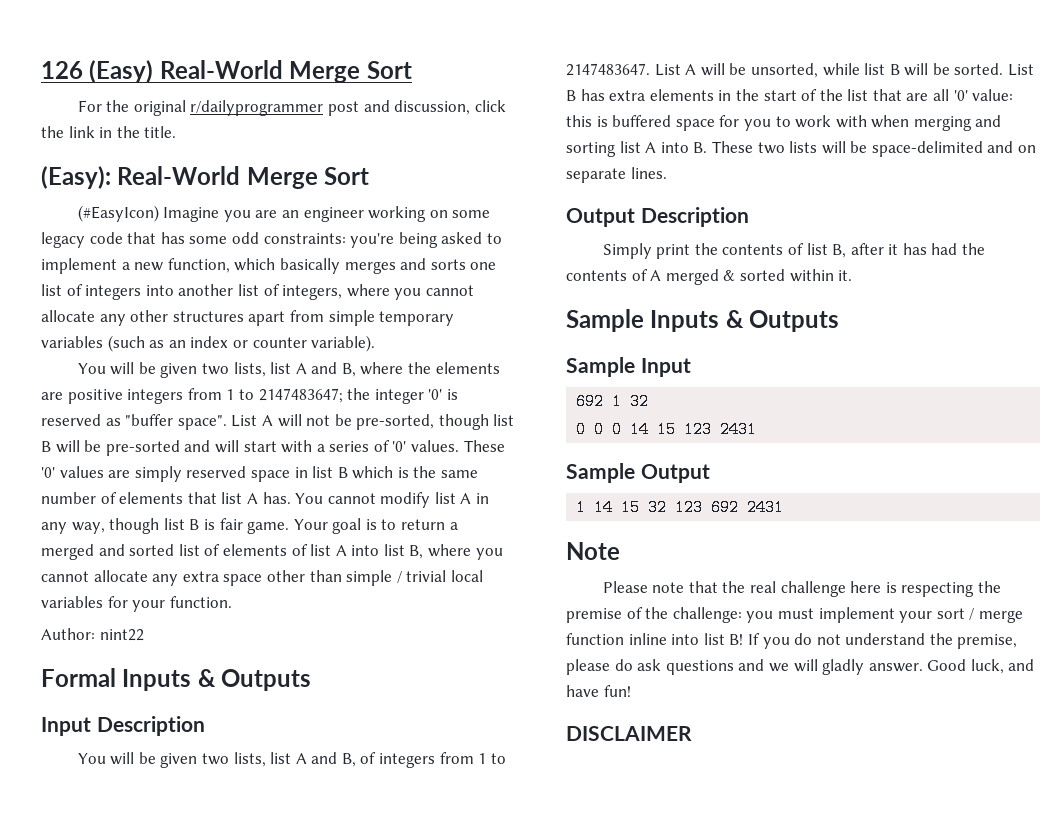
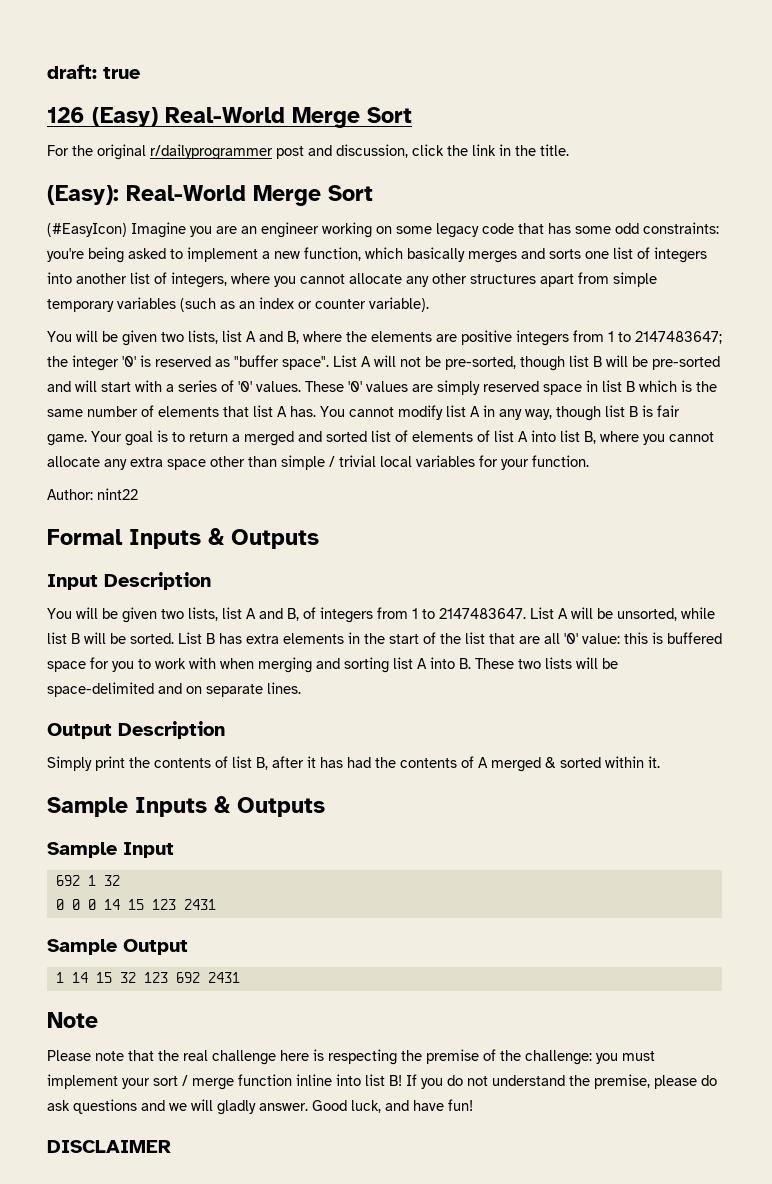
(41, 70) none -> [47,64,140,79] draft: true //

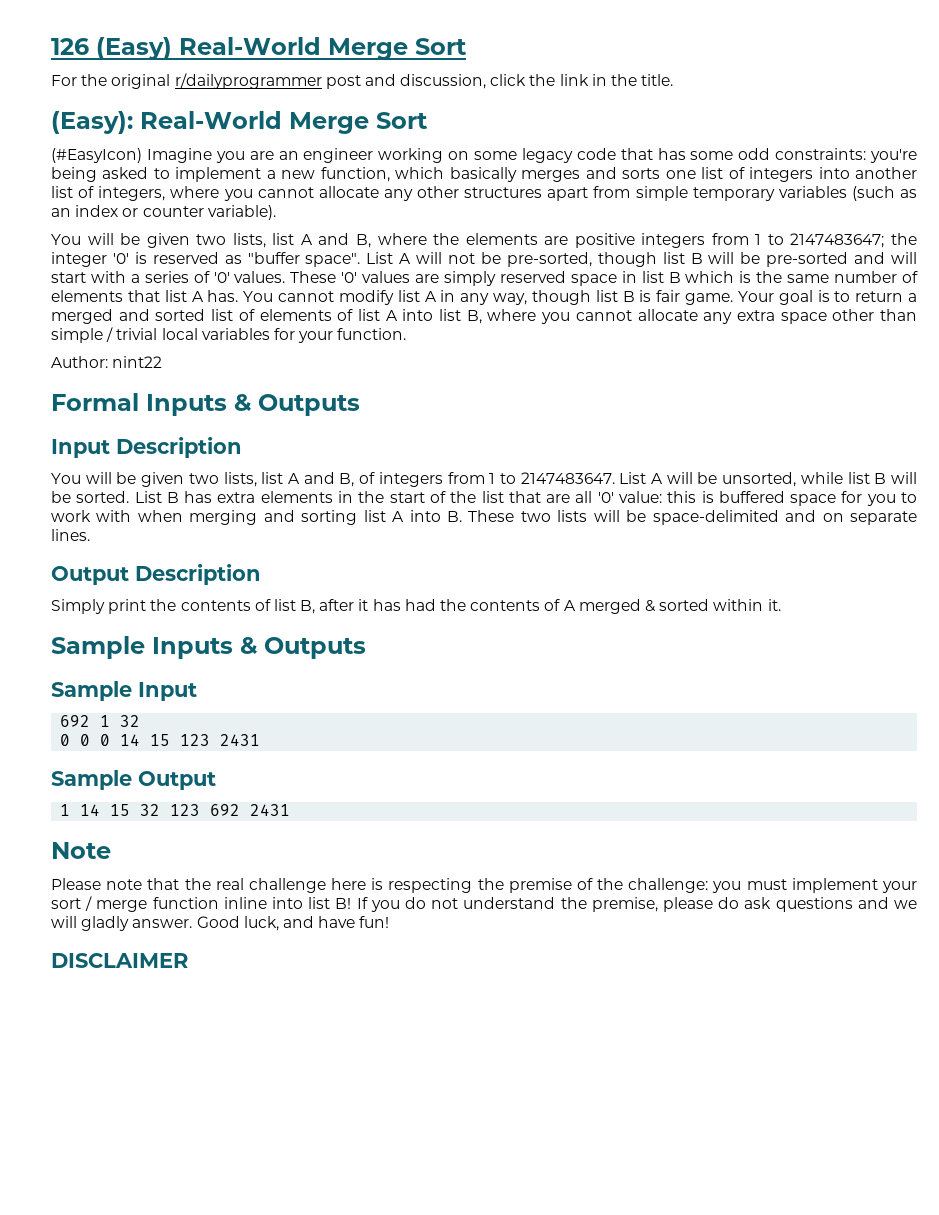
[47,64,140,79] draft: true // -> (51, 46) none

